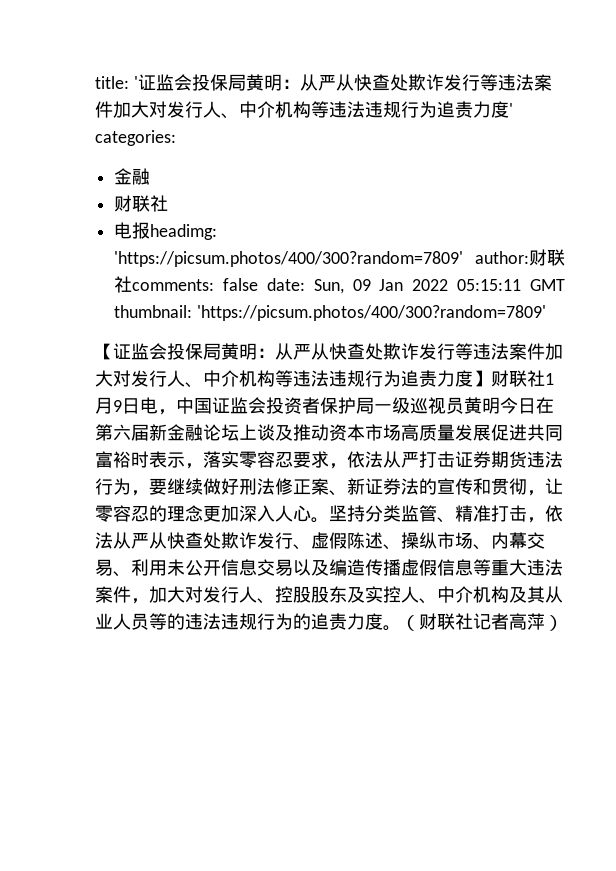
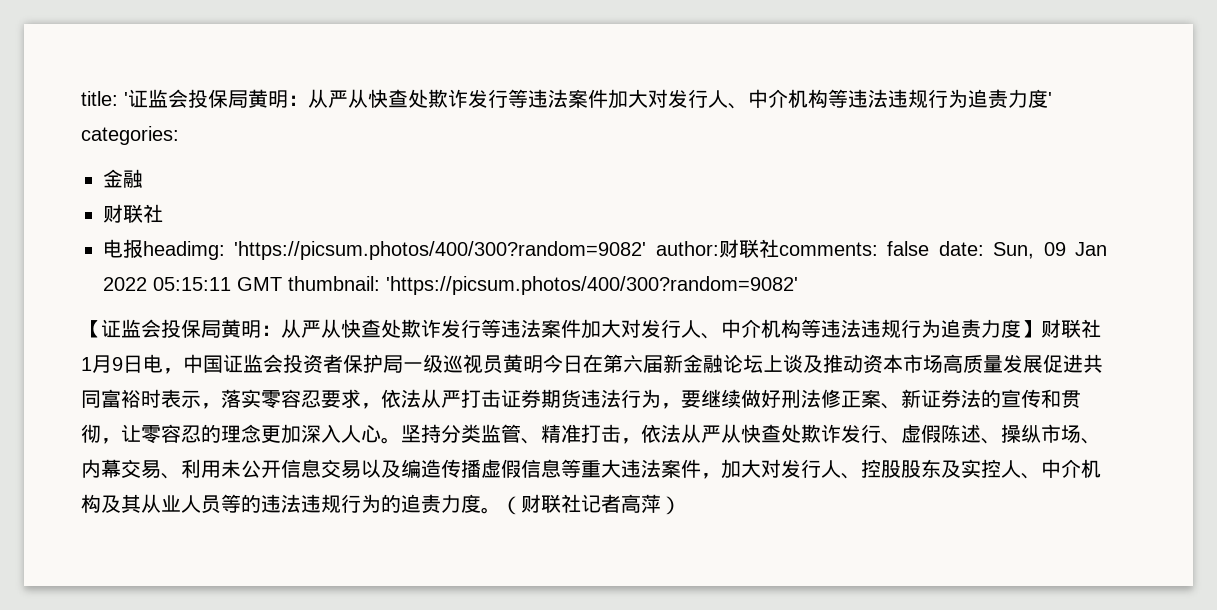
[114,251,464,267] 'https://picsum.photos/400/300?random=7809' -> [234,241,647,260] 'https://picsum.photos/400/300?random=9082'
[196,305,546,321] 'https://picsum.photos/400/300?random=7809' -> [386,276,798,295] 'https://picsum.photos/400/300?random=9082'

